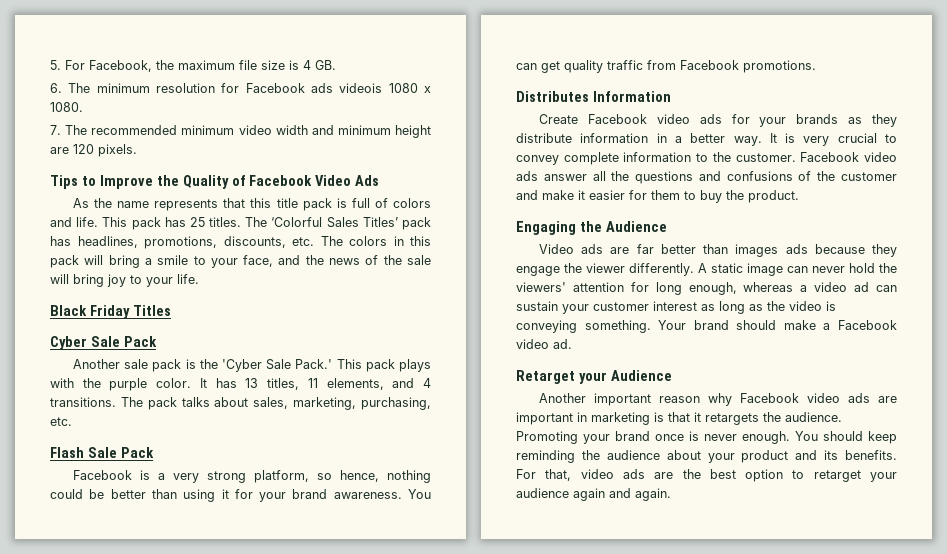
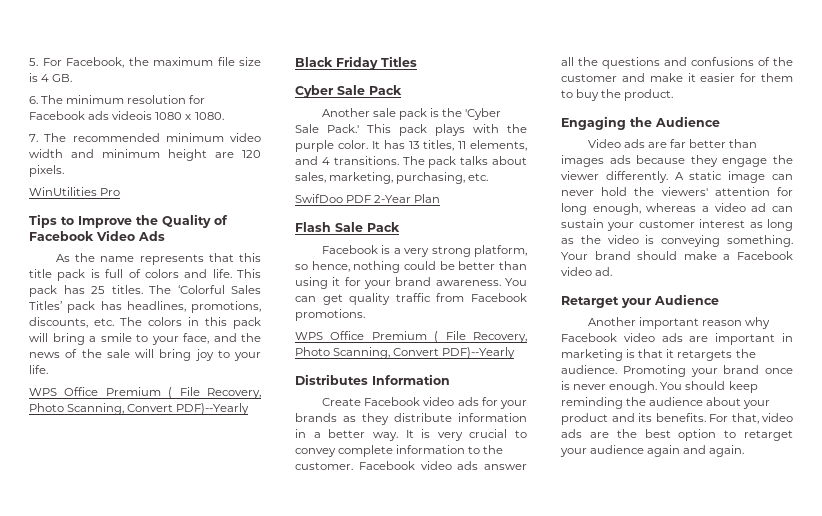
(137, 150) none -> [29,187,121,196] // WinUtilities Pro
(199, 279) none -> [29,387,261,399] [29,403,250,415] // WPS Office Premium ( File Recovery, Photo Scanning, Convert PDF)--Yearly
(72, 421) none -> [295,194,441,203] // SwifDoo PDF 2-Year Plan
(816, 66) none -> [295,331,527,343] [295,347,516,359] // WPS Office Premium ( File Recovery, Photo Scanning, Convert PDF)--Yearly

